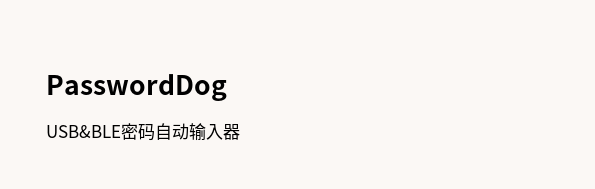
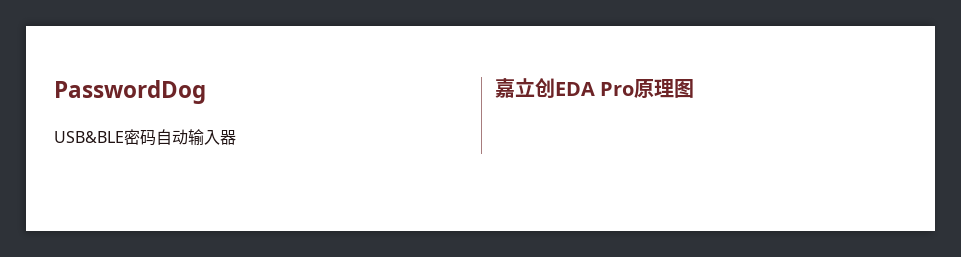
(240, 132) none -> [495,78,695,98] // 嘉立创EDA Pro原理图

